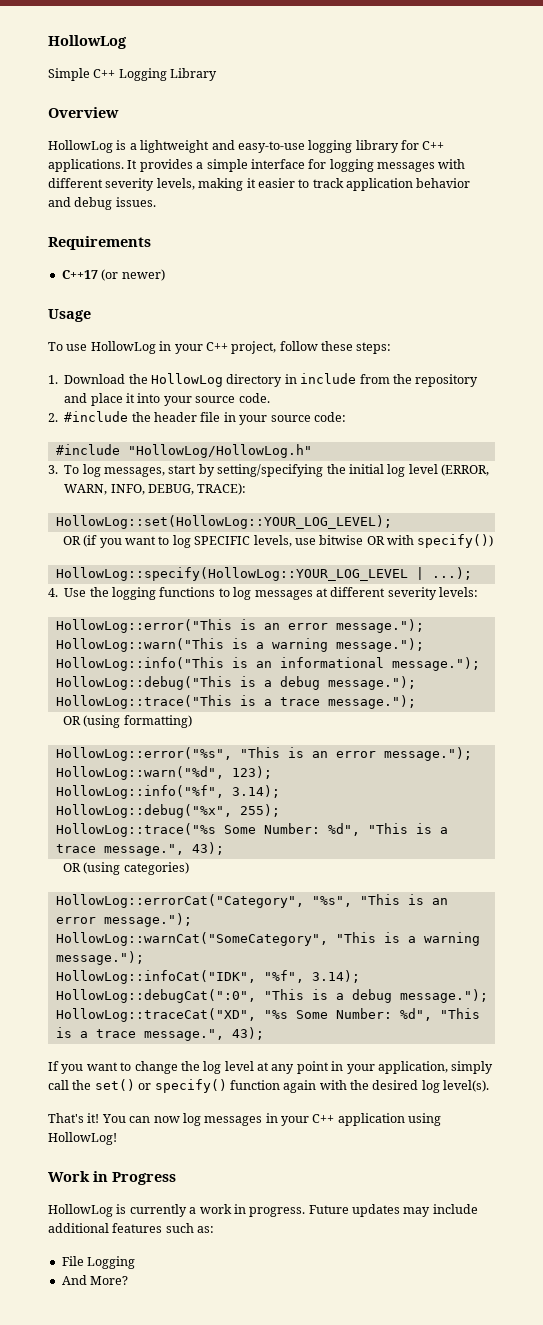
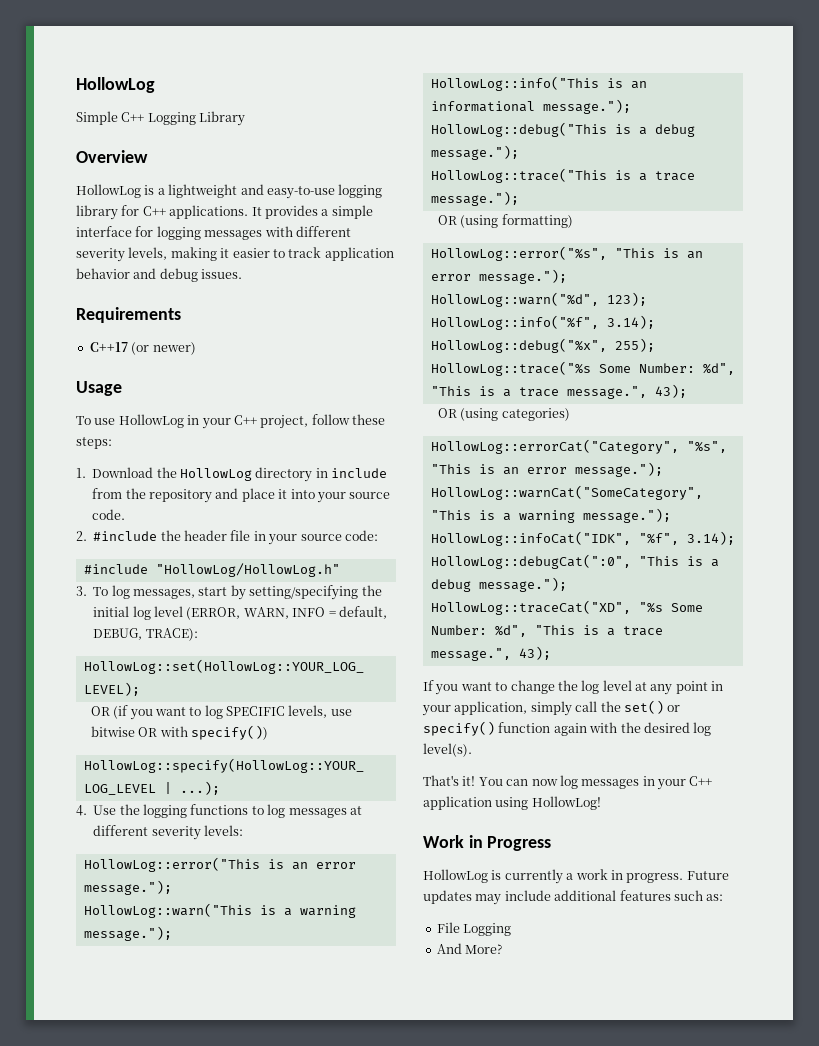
[110,484,145,495] INFO, -> [292,606,387,619] INFO = default,

